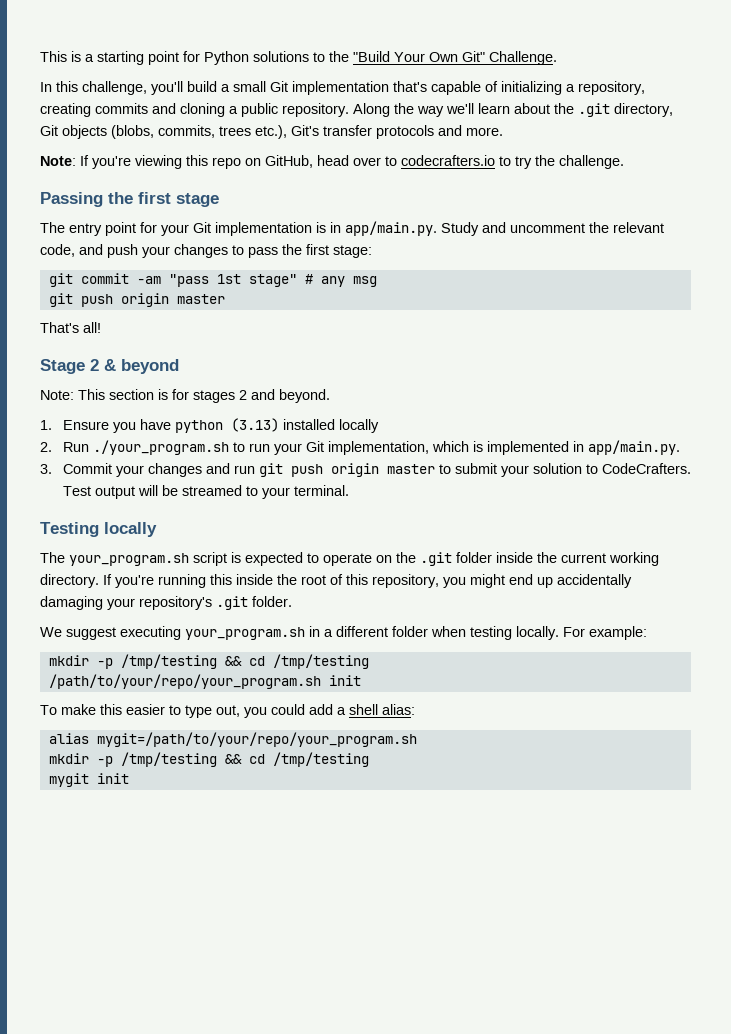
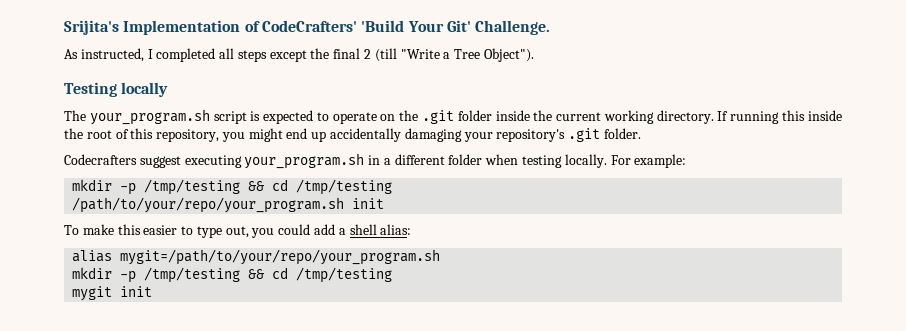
[40,51,557,65] [40,81,645,95] [40,103,673,117] [40,125,503,139] [40,155,624,169] [40,192,219,207] [40,221,664,236] [40,244,372,258] [48,273,377,287] [48,293,225,307] [40,322,101,333] [40,359,179,374] [40,389,330,403] [40,418,379,433] [40,440,680,455] [40,463,691,477] [62,485,349,499] This is a starting point for Python solutions to the "Build Your Own Git" Challenge. // In this challenge, you'll build a small Git implementation that's capable of initializing a repository, creating commits and cloning a public repository. Along the way we'll learn about the .git directory, Git objects (blobs, commits, trees etc.), Git's transfer protocols and more. // Note: If you're viewing this repo on GitHub, head over to codecrafters.io to try the challenge. // Passing the first stage // The entry point for your Git implementation is in app/main.py. Study and uncomment the relevant code, and push your changes to pass the first stage: // git commit -am "pass 1st stage" # any msg // git push origin master // That's all! // Stage 2 & beyond // Note: This section is for stages 2 and beyond. // 1. Ensure you have python (3.13) installed locally // 2. Run ./your_program.sh to run your Git implementation, which is implemented in app/main.py. // 3. Commit your changes and run git push origin master to submit your solution to CodeCrafters. Test output will be streamed to your terminal. -> [64,20,551,35] [64,48,534,62] Srijita's Implementation of CodeCrafters' 'Build Your Git' Challenge. // As instructed, I completed all steps except the final 2 (till "Write a Tree Object").
[115,575,154,588] you're -> (729, 116) none
[40,627,62,637] We -> [64,154,137,165] Codecrafters

